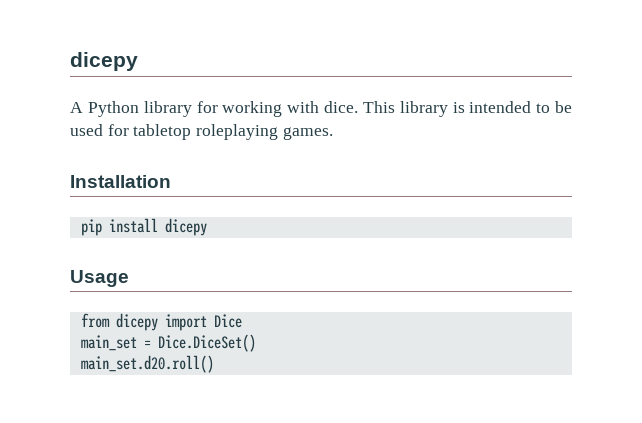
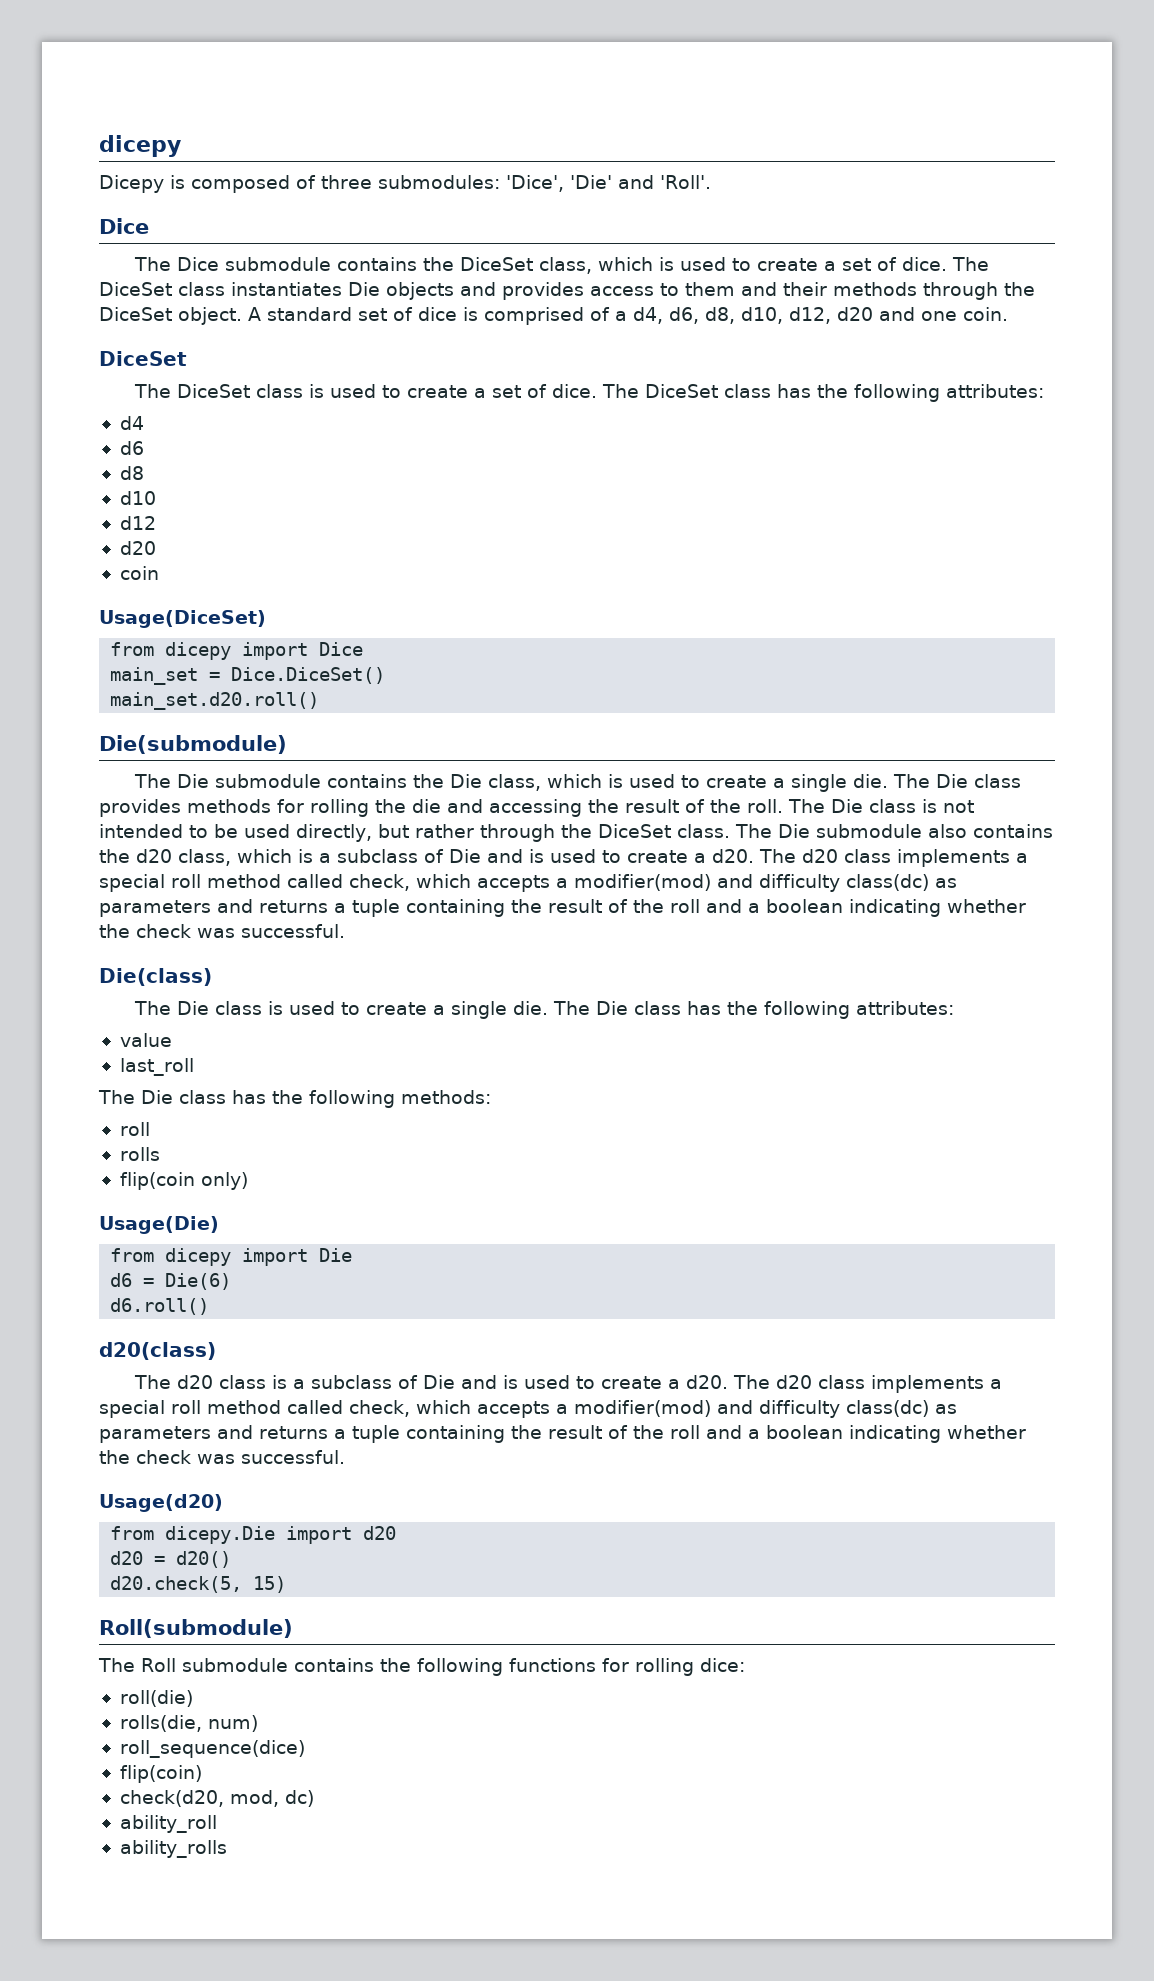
[70,52,138,71] [70,101,572,117] [70,124,333,140] [70,175,171,188] [80,218,207,236] [70,270,129,287] dicepy // A Python library for working with dice. This library is intended to be used for tabletop roleplaying games. // Installation // pip install dicepy // Usage -> [99,135,181,157] [99,175,711,193] [99,218,149,234] [134,257,990,274] [99,282,1035,300] [99,307,1008,325] [99,351,187,366] [134,384,1045,402] [119,416,144,430] [119,441,144,455] [119,466,144,480] [119,491,156,505] [119,516,156,530] [119,541,156,555] [119,566,159,580] [99,610,266,628] dicepy // Dicepy is composed of three submodules: 'Dice', 'Die' and 'Roll'. // Dice // The Dice submodule contains the DiceSet class, which is used to create a set of dice. The DiceSet class instantiates Die objects and provides access to them and their methods through the DiceSet object. A standard set of dice is comprised of a d4, d6, d8, d10, d12, d20 and one coin. // DiceSet // The DiceSet class is used to create a set of dice. The DiceSet class has the following attributes: // d4 // d6 // d8 // d10 // d12 // d20 // coin // Usage(DiceSet)
(214, 364) none -> [99,735,287,754] [134,774,1022,792] [99,799,974,817] [99,824,1053,842] [99,849,1028,867] [99,874,957,892] [99,899,1026,917] [99,924,345,938] [99,968,212,986] [134,1001,955,1019] [119,1033,172,1047] [119,1058,194,1076] [98,1090,491,1108] [119,1122,150,1136] [119,1147,160,1161] [119,1172,248,1190] [99,1216,219,1234] [110,1248,353,1266] [110,1273,232,1290] [110,1298,210,1315] [99,1342,216,1360] [134,1375,1003,1393] [99,1400,957,1418] [99,1425,1026,1443] [99,1450,345,1464] [99,1494,223,1512] [110,1526,397,1544] [110,1551,232,1568] [110,1576,287,1593] [99,1619,293,1638] [98,1658,745,1676] [119,1690,193,1707] [119,1715,258,1732] [119,1740,305,1758] [119,1765,202,1783] [119,1790,314,1807] [119,1815,217,1833] [119,1840,227,1858] // Die(submodule) // The Die submodule contains the Die class, which is used to create a single die. The Die class provides methods for rolling the die and accessing the result of the roll. The Die class is not intended to be used directly, but rather through the DiceSet class. The Die submodule also contains the d20 class, which is a subclass of Die and is used to create a d20. The d20 class implements a special roll method called check, which accepts a modifier(mod) and difficulty class(dc) as parameters and returns a tuple containing the result of the roll and a boolean indicating whether the check was successful. // Die(class) // The Die class is used to create a single die. The Die class has the following attributes: // value // last_roll // The Die class has the following methods: // roll // rolls // flip(coin only) // Usage(Die) // from dicepy import Die // d6 = Die(6) // d6.roll() // d20(class) // The d20 class is a subclass of Die and is used to create a d20. The d20 class implements a special roll method called check, which accepts a modifier(mod) and difficulty class(dc) as parameters and returns a tuple containing the result of the roll and a boolean indicating whether the check was successful. // Usage(d20) // from dicepy.Die import d20 // d20 = d20() // d20.check(5, 15) // Roll(submodule) // The Roll submodule contains the following functions for rolling dice: // roll(die) // rolls(die, num) // roll_sequence(dice) // flip(coin) // check(d20, mod, dc) // ability_roll // ability_rolls

